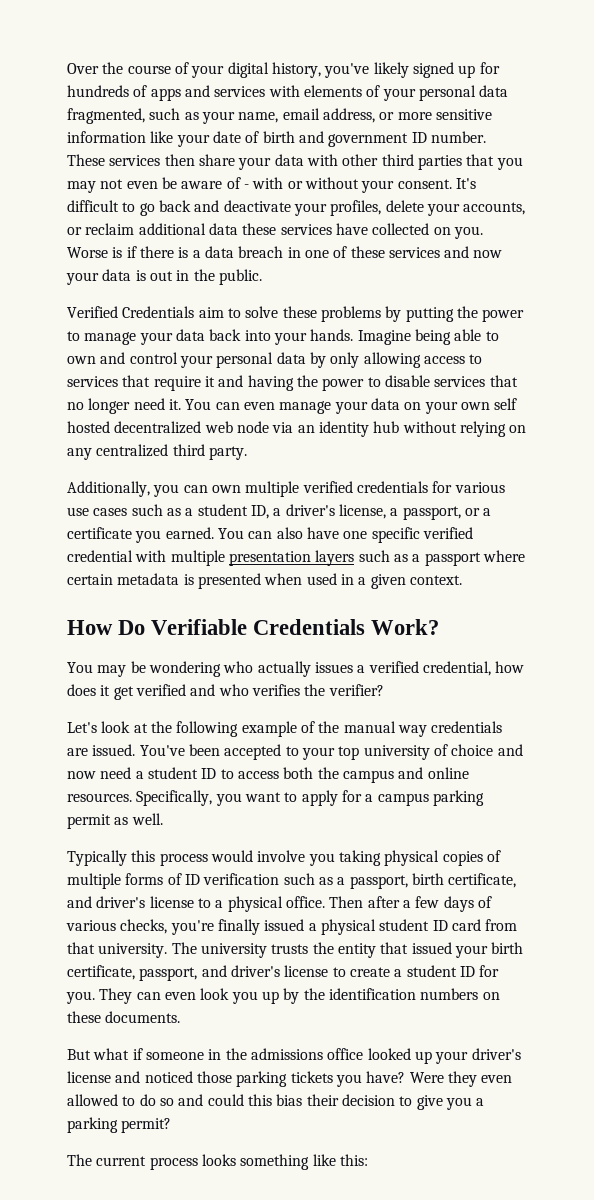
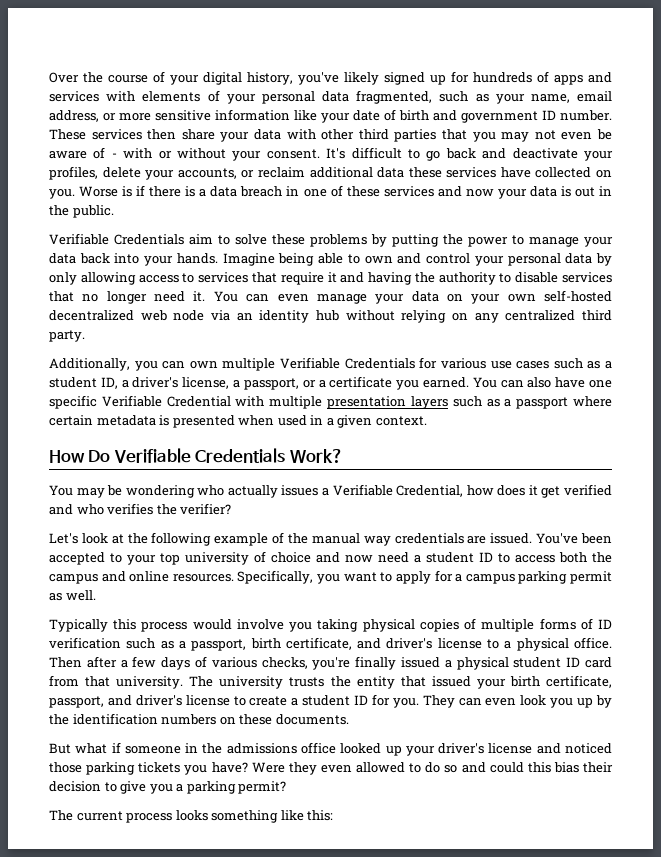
[67,306,118,318] Verified -> [49,233,109,245] Verifiable
[322,378,365,391] power -> [438,272,496,285] authority
[494,398,518,410] [67,421,110,433] self hosted -> [543,290,612,302] self-hosted
[302,481,428,493] verified credentials -> [280,357,415,369] Verifiable Credentials
[422,527,473,539] [67,550,133,562] verified credential -> [101,395,231,407] Verifiable Credential
[368,661,491,676] verified credential, -> [332,484,464,497] Verifiable Credential,

